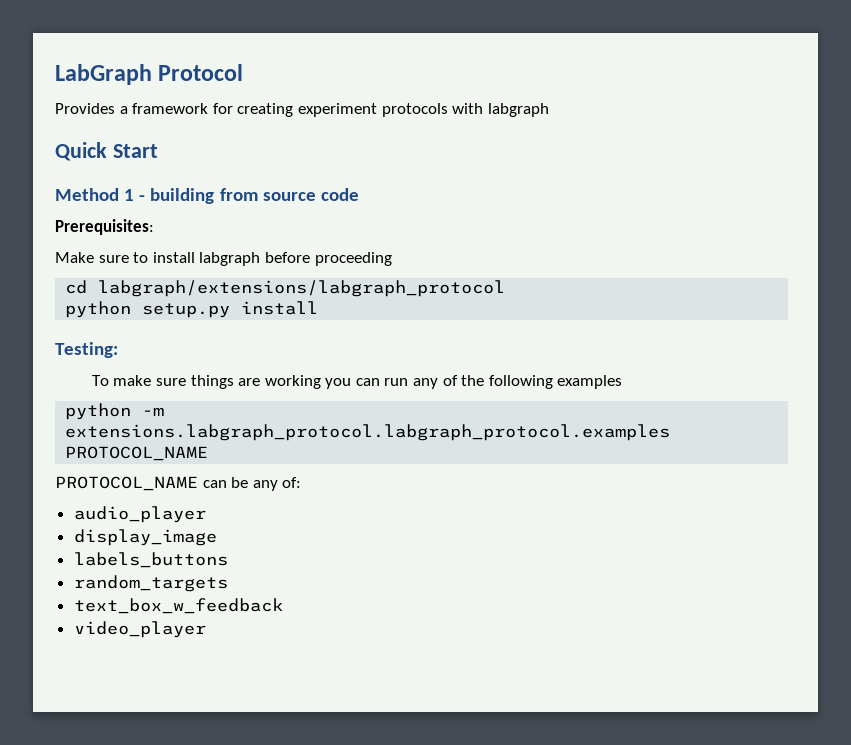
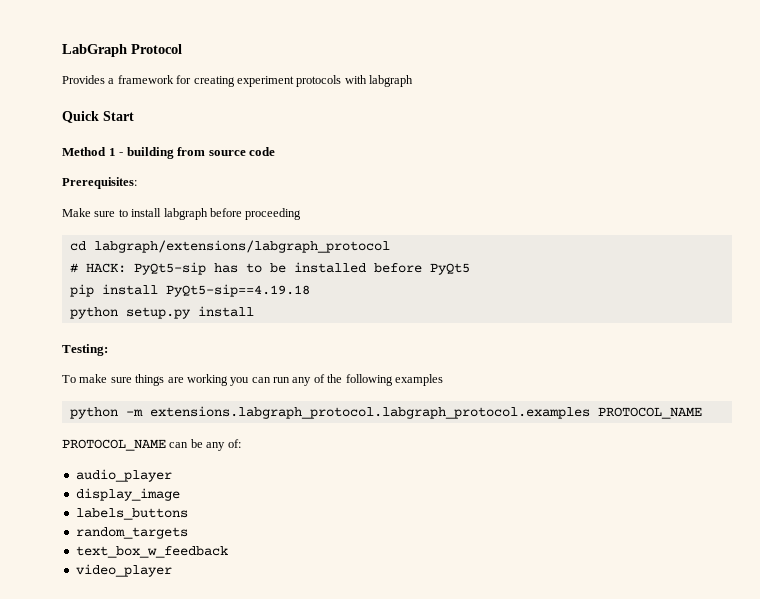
(506, 288) none -> [69,262,470,275] [69,284,310,297] // # HACK: PyQt5-sip has to be installed before PyQt5 // pip install PyQt5-sip==4.19.18

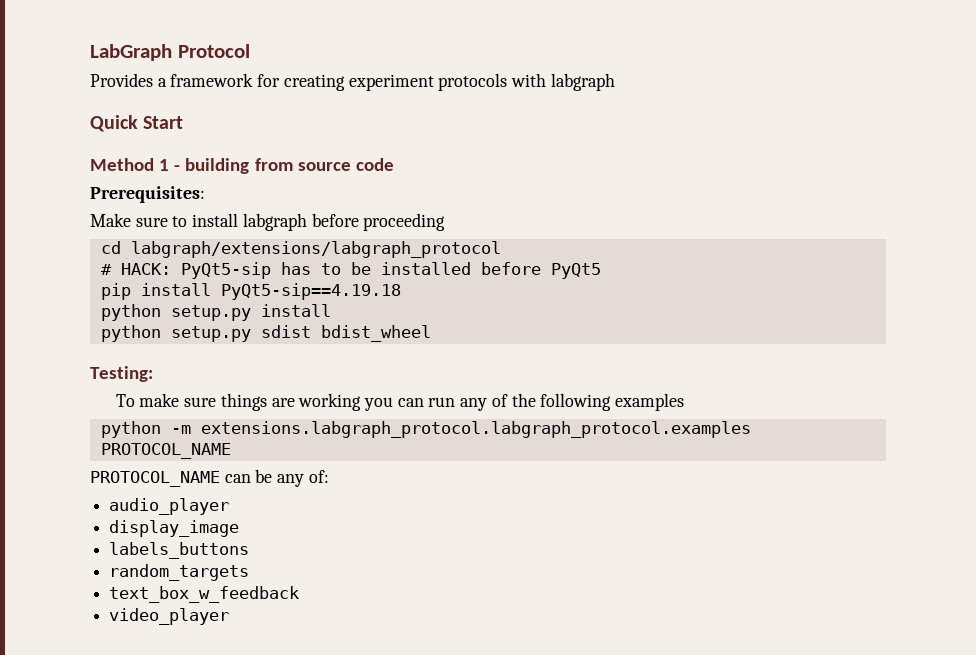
(254, 311) none -> [100,325,431,342] // python setup.py sdist bdist_wheel

